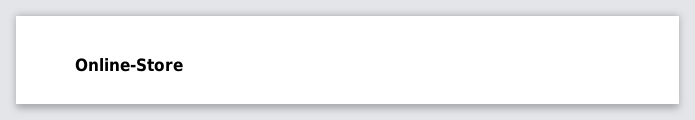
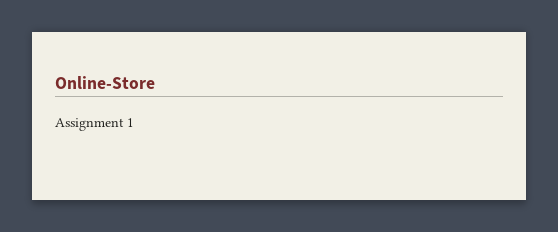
(183, 65) none -> [55,118,134,131] // Assignment 1

